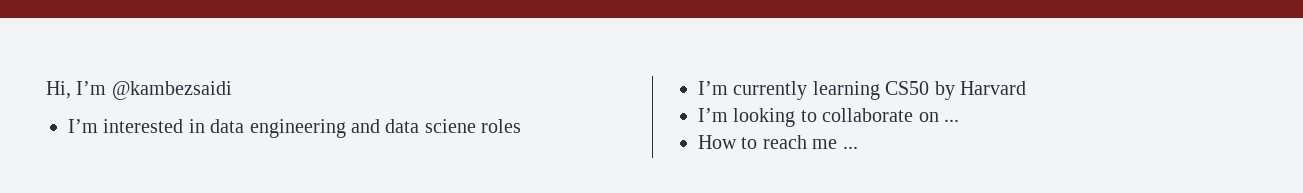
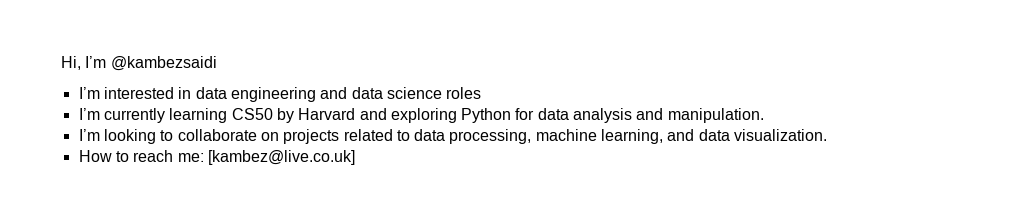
[424,119,476,133] sciene -> [386,87,442,99] science
(1026, 88) none -> [359,108,764,123] and exploring Python for data analysis and manipulation.
[944,119,959,122] ... -> [283,129,828,144] projects related to data processing, machine learning, and data visualization.
[812,139,858,149] me ... -> [177,150,355,165] me: [kambez@live.co.uk]

